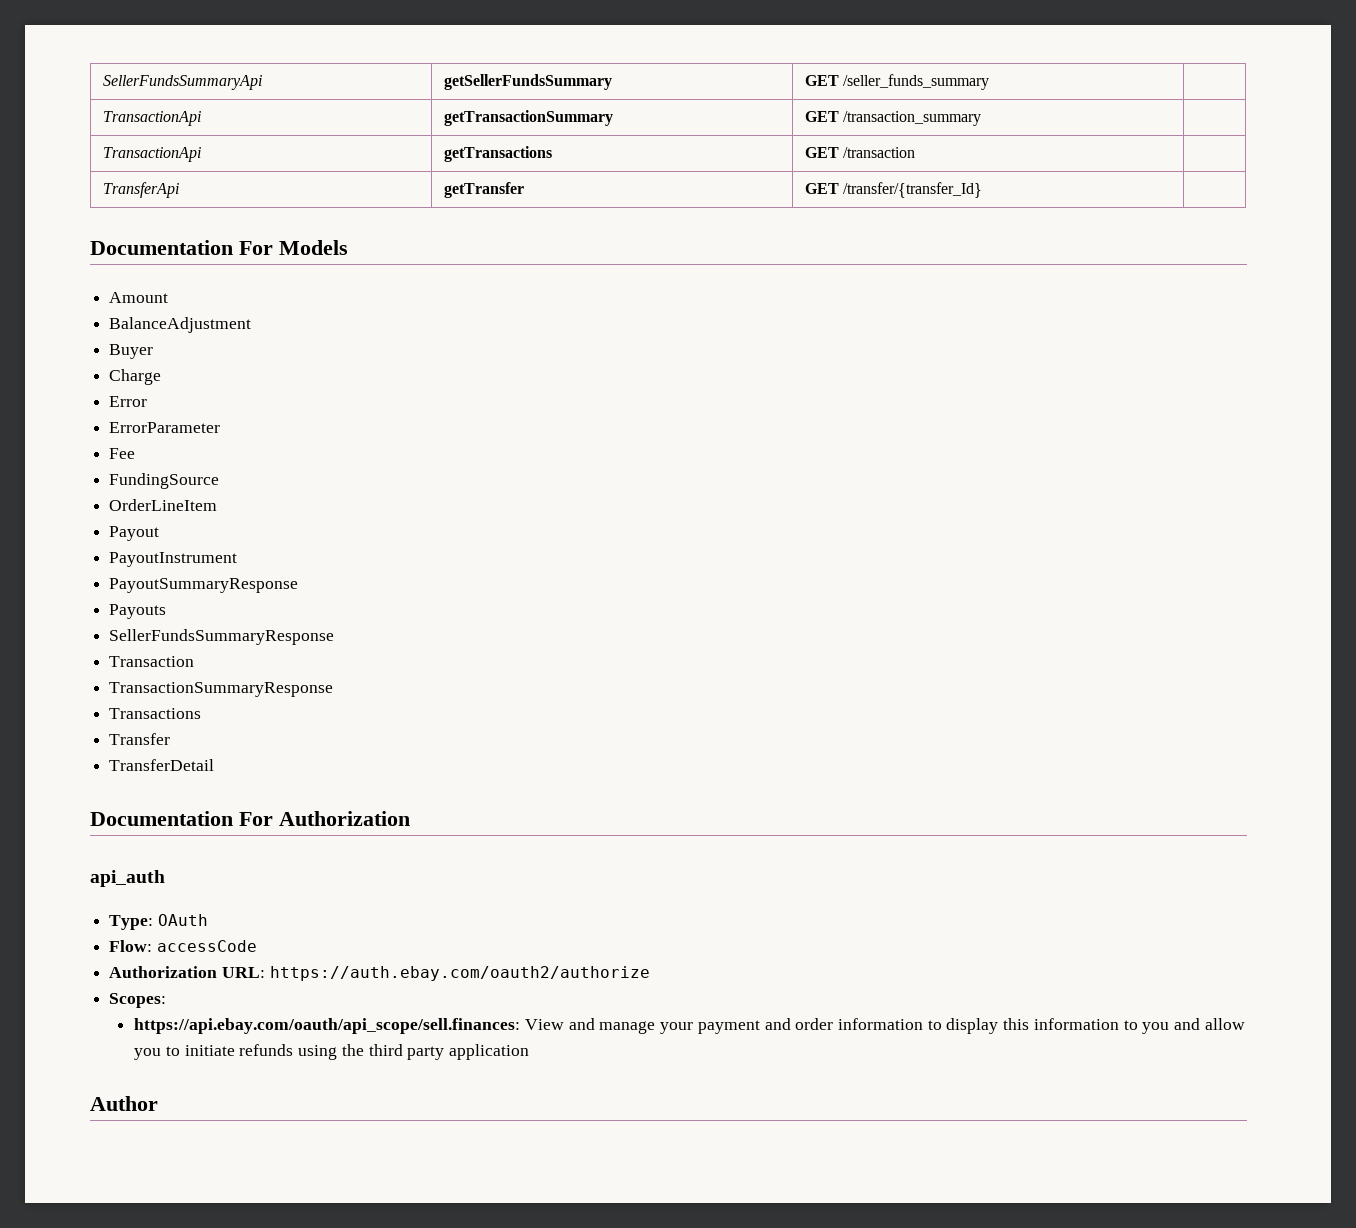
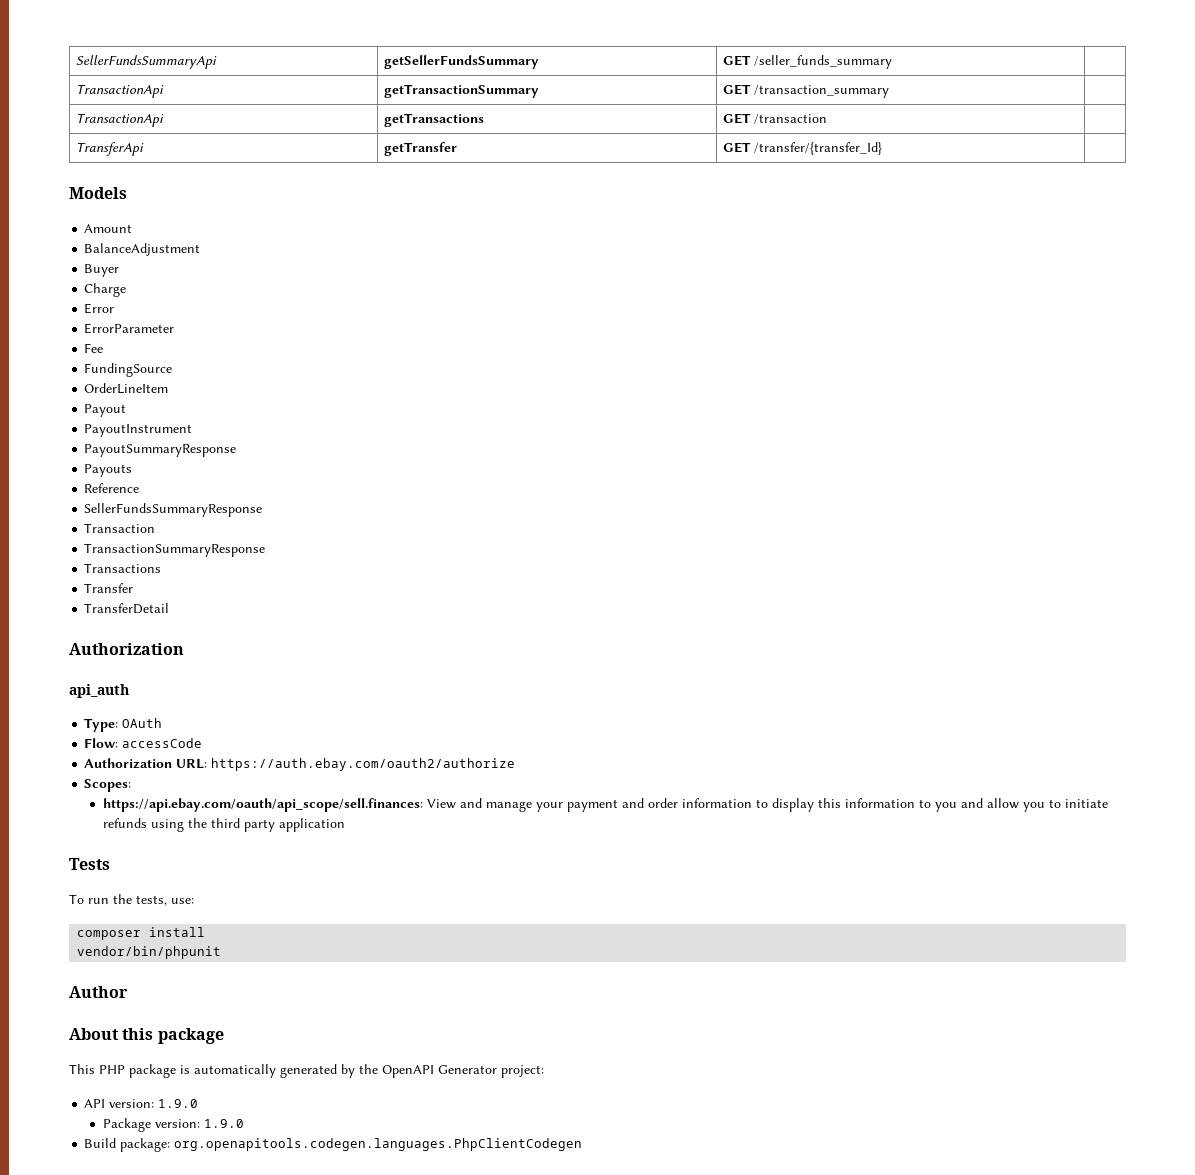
[90,240,273,255] Documentation For -> (882, 148) none
(167, 611) none -> [84,483,140,493] // Reference
[90,811,273,826] Documentation For -> (170, 608) none
[90,1096,158,1111] Author -> [69,858,110,870] [69,894,194,906] [77,927,206,940] [77,946,222,959] [69,986,128,998] [69,1028,224,1044] [69,1064,544,1078] [84,1099,199,1108] [102,1118,244,1132] [84,1138,583,1152] Tests // To run the tests, use: // composer install // vendor/bin/phpunit // Author // About this package // This PHP package is automatically generated by the OpenAPI Generator project: // API version: 1.9.0 // Package version: 1.9.0 // Build package: org.openapitools.codegen.languages.PhpClientCodegen

